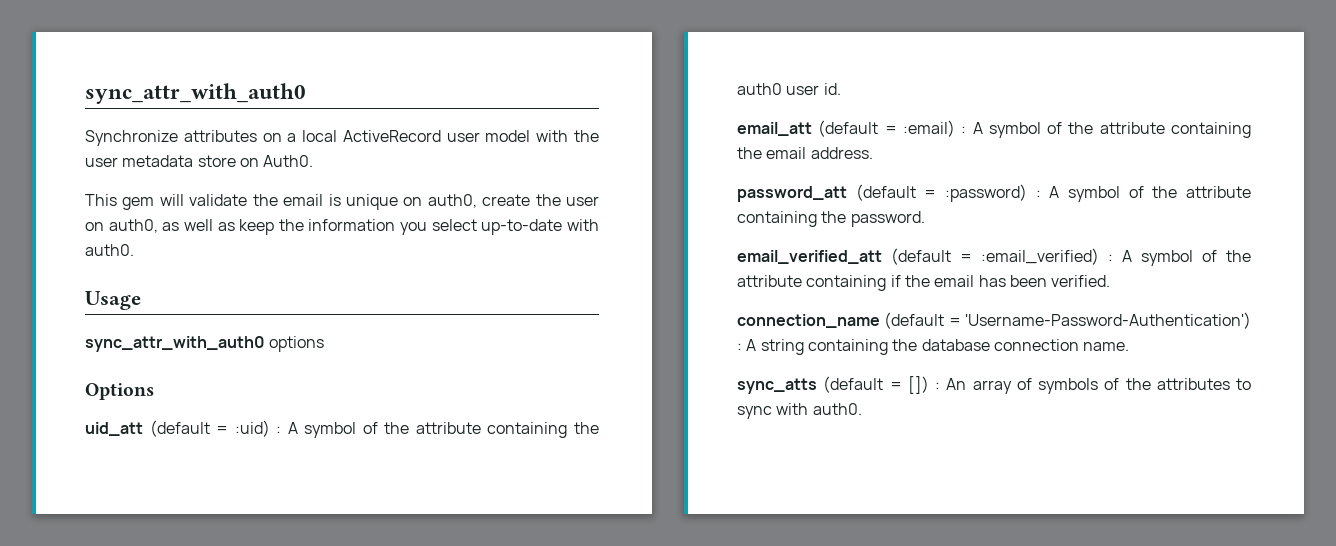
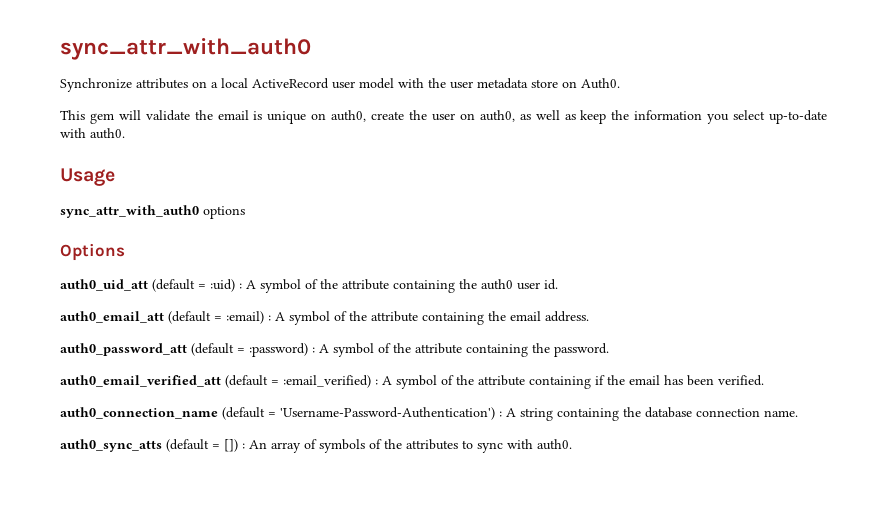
[85,422,143,436] uid_att -> [60,279,148,291] auth0_uid_att
[737,122,812,136] email_att -> [60,311,164,323] auth0_email_att
[737,186,847,202] password_att -> [60,343,187,356] auth0_password_att
[737,250,882,264] email_verified_att -> [60,375,221,387] auth0_email_verified_att
[737,314,880,328] connection_name -> [60,407,218,419] auth0_connection_name
[737,378,817,394] sync_atts -> [60,439,162,452] auth0_sync_atts

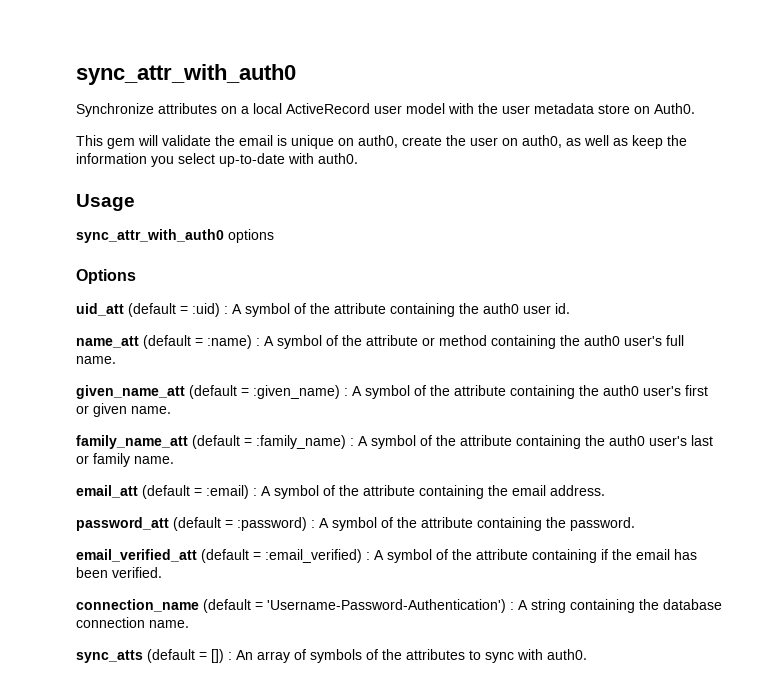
[60,279,148,291] auth0_uid_att -> [76,303,124,316] uid_att
[60,311,164,323] auth0_email_att -> [76,335,684,349] [76,356,116,364] [76,385,708,399] [76,403,171,417] [76,435,713,449] [76,453,174,467] [76,485,138,498] name_att (default = :name) : A symbol of the attribute or method containing the auth0 user's full name. // given_name_att (default = :given_name) : A symbol of the attribute containing the auth0 user's first or given name. // family_name_att (default = :family_name) : A symbol of the attribute containing the auth0 user's last or family name. // email_att
[60,343,187,356] auth0_password_att -> [76,517,169,531] password_att
[60,375,221,387] auth0_email_verified_att -> [76,549,197,562] email_verified_att
[60,407,218,419] auth0_connection_name -> [76,599,199,612] connection_name
[60,439,162,452] auth0_sync_atts -> [76,650,143,663] sync_atts

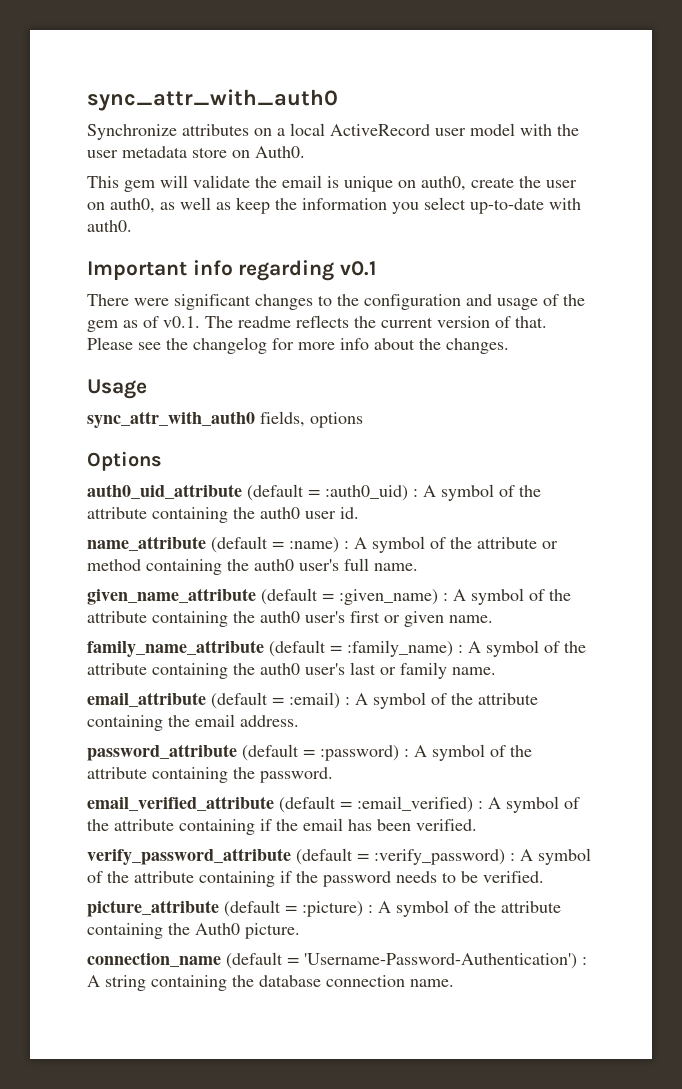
(358, 158) none -> [87,260,377,281] [87,294,585,310] [87,315,547,332] [87,337,509,354] // Important info regarding v0.1 // There were significant changes to the configuration and usage of the gem as of v0.1. The readme reflects the current version of that. Please see the changelog for more info about the changes.
(224, 236) none -> [260,411,305,427] fields,
[76,303,220,317] uid_att (default = :uid) -> [87,484,408,501] auth0_uid_attribute (default = :auth0_uid)
[76,336,139,348] name_att -> [87,536,206,551] name_attribute
[76,385,185,399] given_name_att -> [87,588,256,605] given_name_attribute
[76,435,188,449] family_name_att -> [87,640,264,657] family_name_attribute
[76,485,138,498] email_att -> [87,692,206,707] email_attribute
[76,517,169,531] password_att -> [87,744,237,761] password_attribute
[76,549,197,562] email_verified_att -> [87,796,274,811] email_verified_attribute
(162, 572) none -> [87,848,591,865] [87,871,544,887] [87,900,561,917] [87,923,300,939] // verify_password_attribute (default = :verify_password) : A symbol of the attribute containing if the password needs to be verified. // picture_attribute (default = :picture) : A symbol of the attribute containing the Auth0 picture.
[76,649,587,663] // sync_atts (default = []) : An array of symbols of the attributes to sync with auth0. -> (454, 983) none

